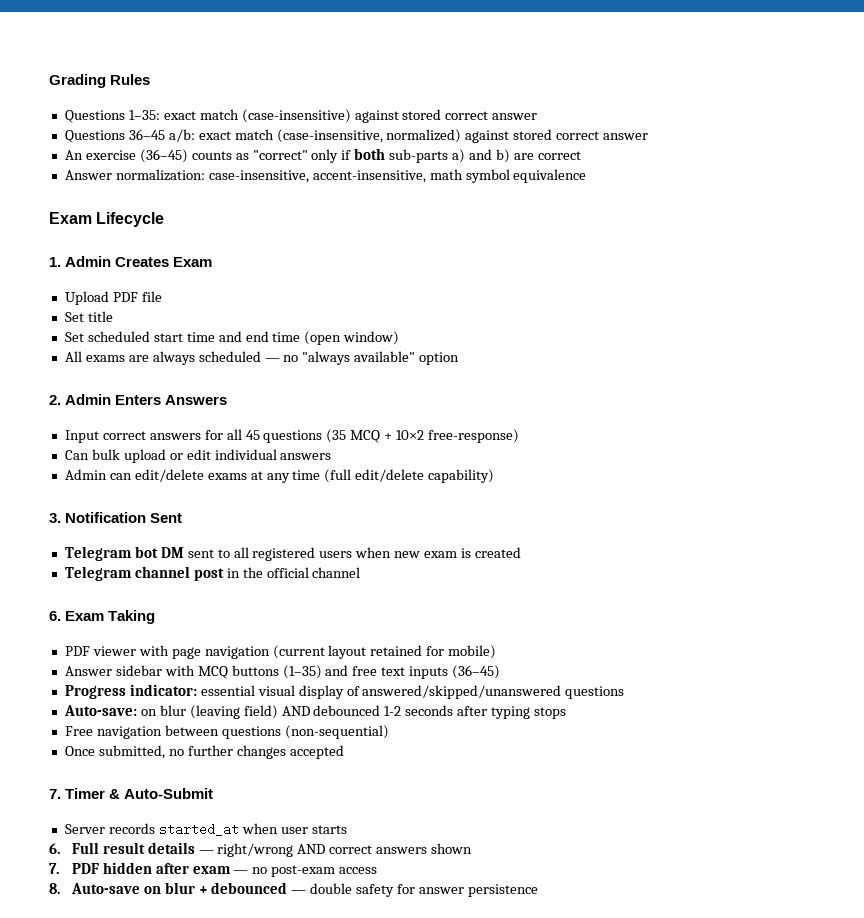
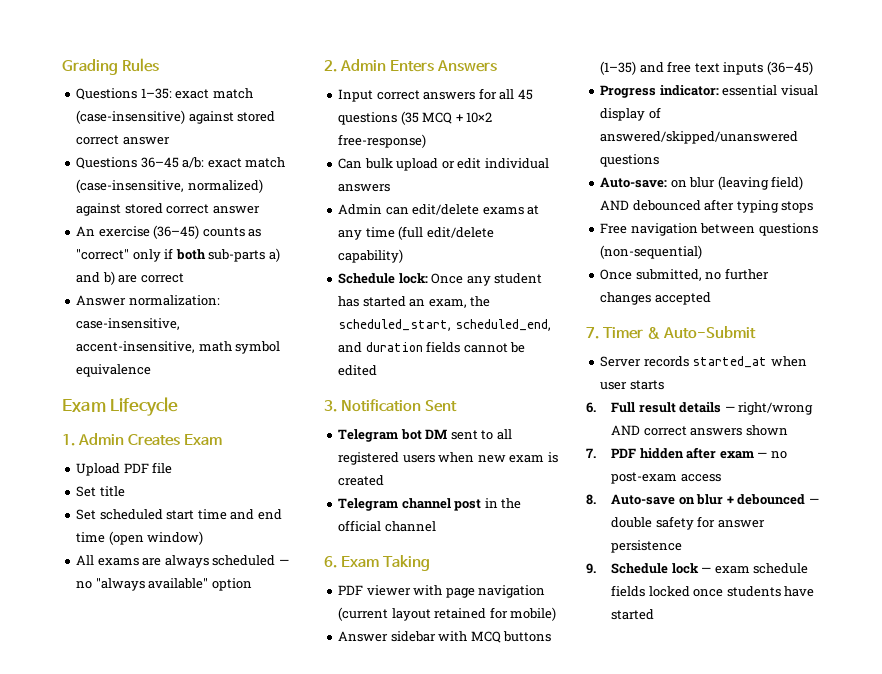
(495, 476) none -> [338,273,543,286] [338,296,491,308] [338,319,551,331] [338,341,526,353] [338,365,378,376] // Schedule lock: Once any student has started an exam, the scheduled_start, scheduled_end, and duration fields cannot be edited
[384,705,454,716] 1-2 seconds -> (701, 205) none
(538, 890) none -> [586,563,809,574] [611,585,815,597] [611,609,655,620] // 9. Schedule lock — exam schedule fields locked once students have started

